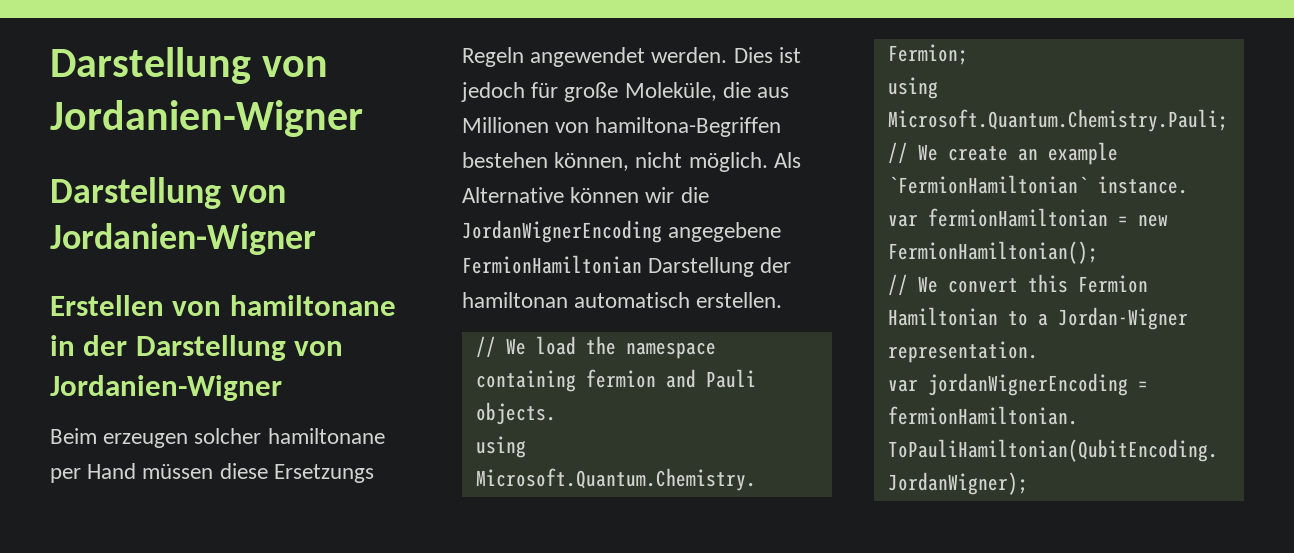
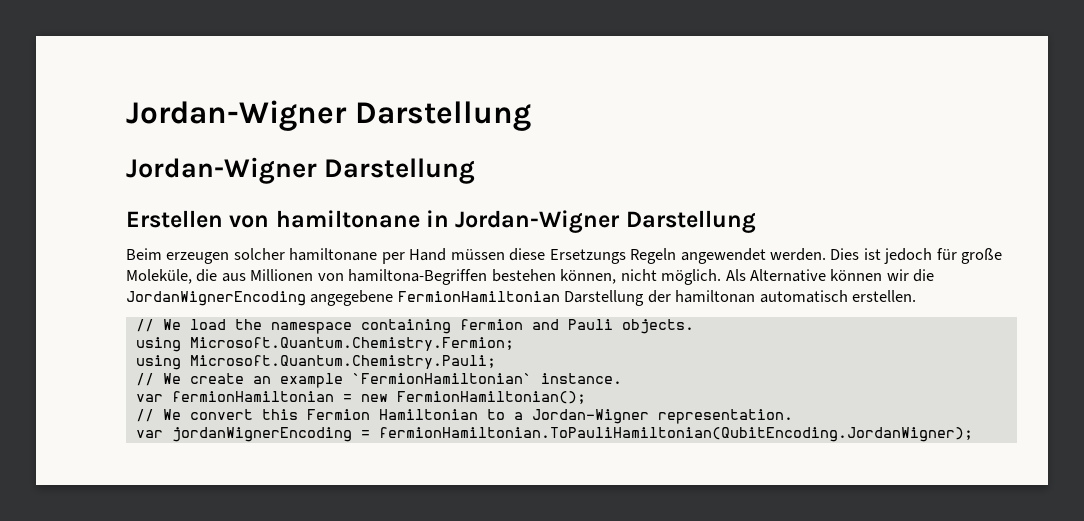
[50,47,329,84] [50,100,363,137] [50,177,286,209] [50,223,316,255] Darstellung von Jordanien-Wigner // Darstellung von Jordanien-Wigner -> [126,100,531,131] [126,157,476,184] Jordan-Wigner Darstellung // Jordan-Wigner Darstellung
[83,335,344,361] [50,375,282,401] der Darstellung von Jordanien-Wigner -> [455,210,756,233] Jordan-Wigner Darstellung

